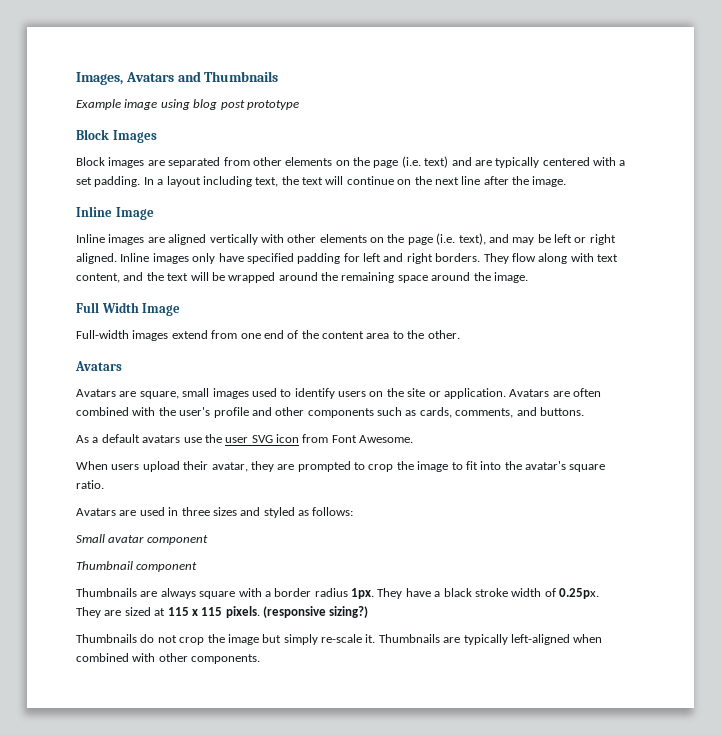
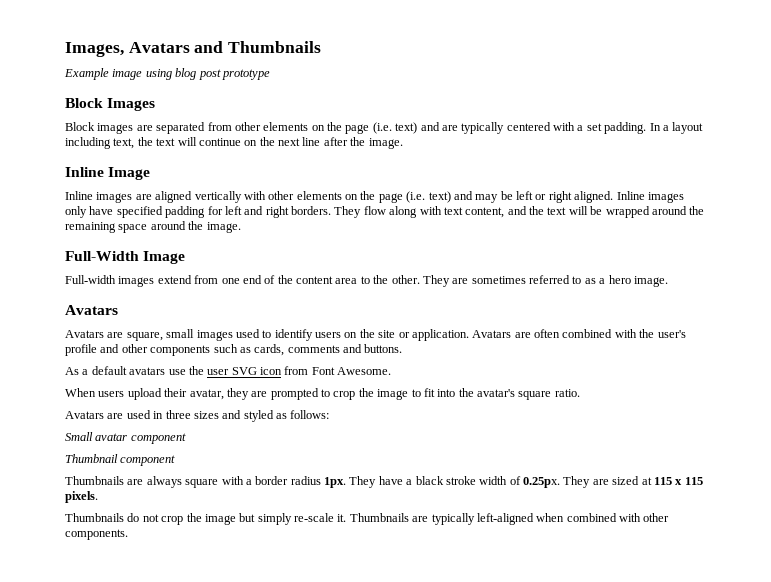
[458,233,486,245] text), -> [428,191,451,203] text)
[76,302,139,313] Full Width -> [65,251,139,261] Full-Width
(460, 334) none -> [422,275,668,287] They are sometimes referred to as a hero image.
[455,408,514,418] comments, -> [287,345,340,353] comments
[263,606,369,618] (responsive sizing?) -> (98, 497) none

